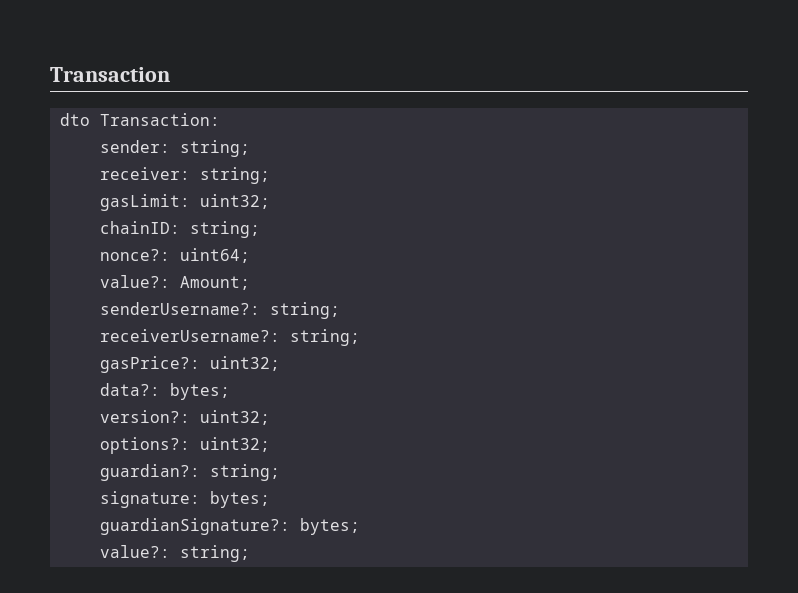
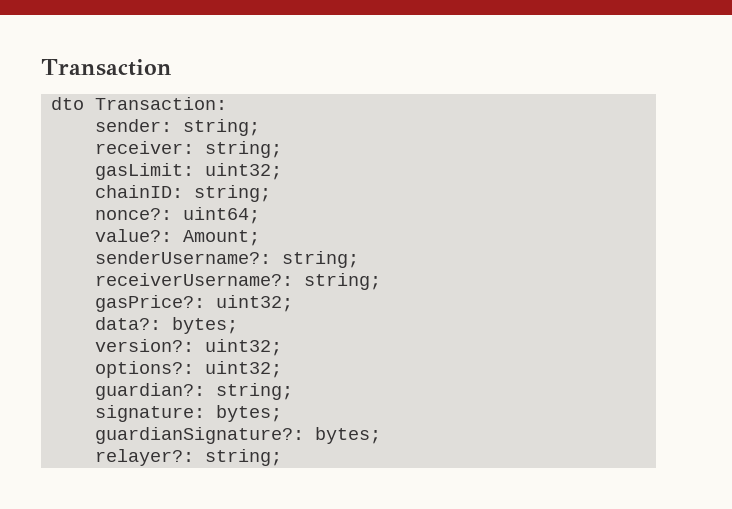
[100,545,171,558] value?: -> [95,449,195,466] relayer?:

